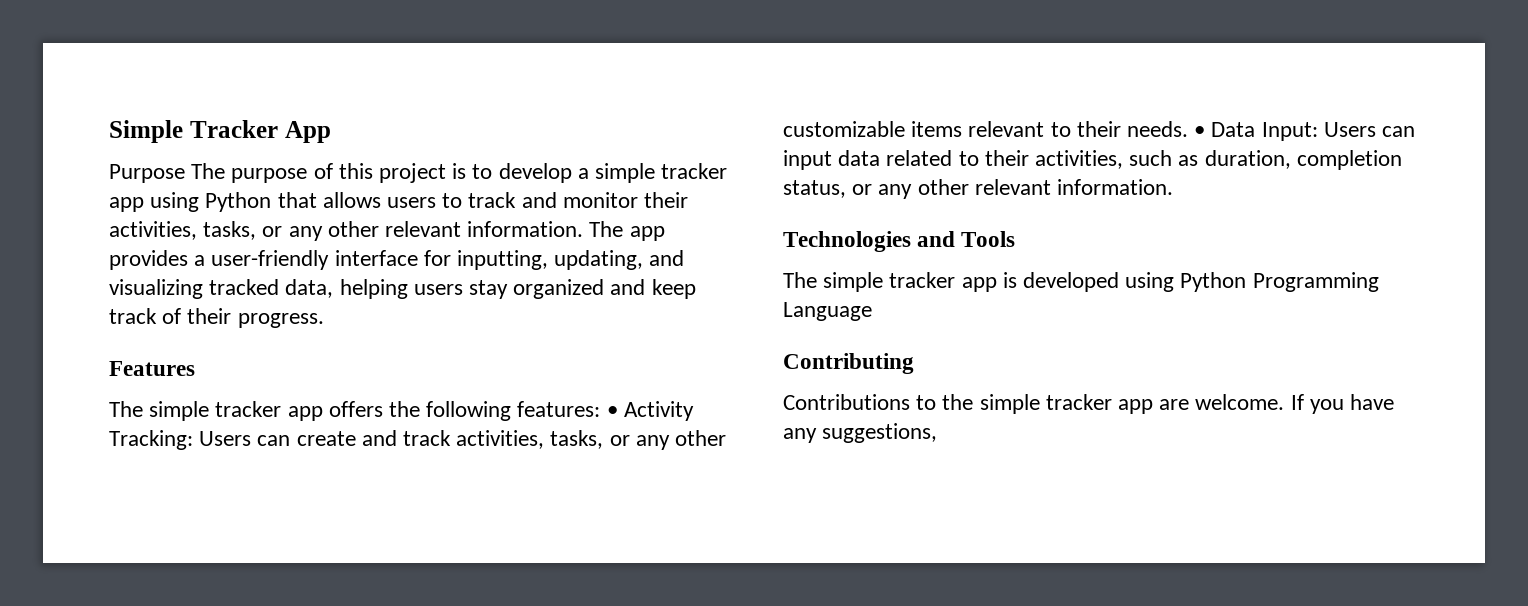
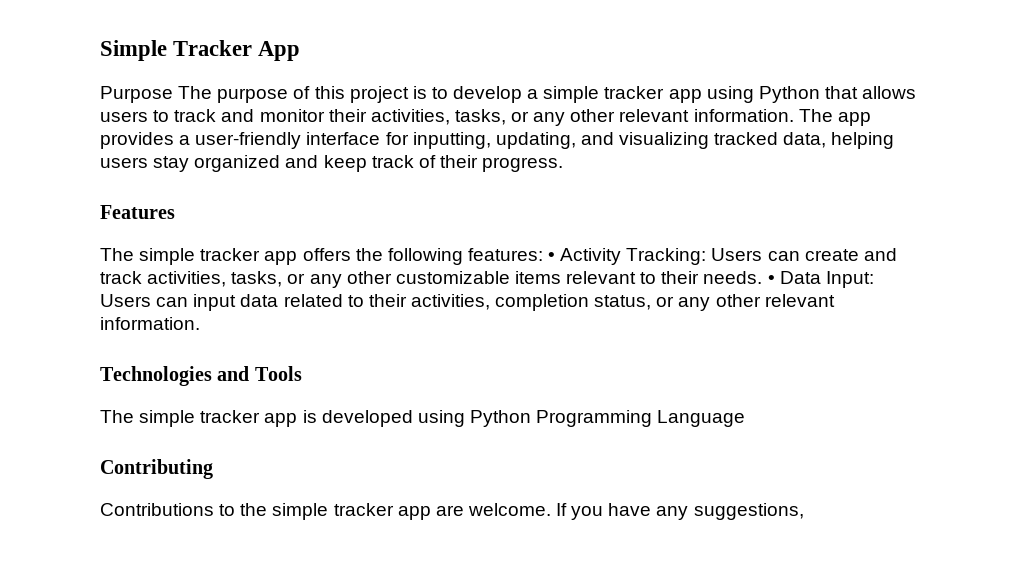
[1129,150,1291,169] such as duration, -> (490, 302) none

